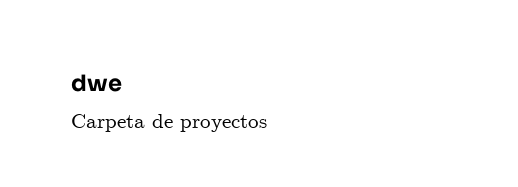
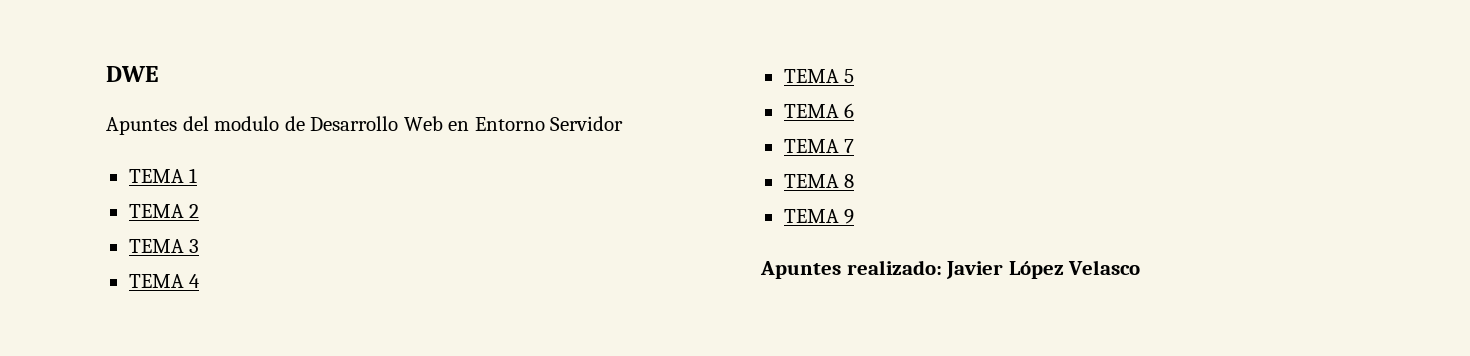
[71,74,122,92] [71,114,267,132] dwe // Carpeta de proyectos -> [106,66,158,82] [106,116,624,135] [128,168,198,183] [128,204,200,218] [128,239,200,253] [128,274,201,288] [783,69,855,83] [783,103,855,118] [783,139,855,153] [783,174,855,188] [783,209,855,224] [760,260,1141,279] DWE // Apuntes del modulo de Desarrollo Web en Entorno Servidor // TEMA 1 // TEMA 2 // TEMA 3 // TEMA 4 // TEMA 5 // TEMA 6 // TEMA 7 // TEMA 8 // TEMA 9 // Apuntes realizado: Javier López Velasco

